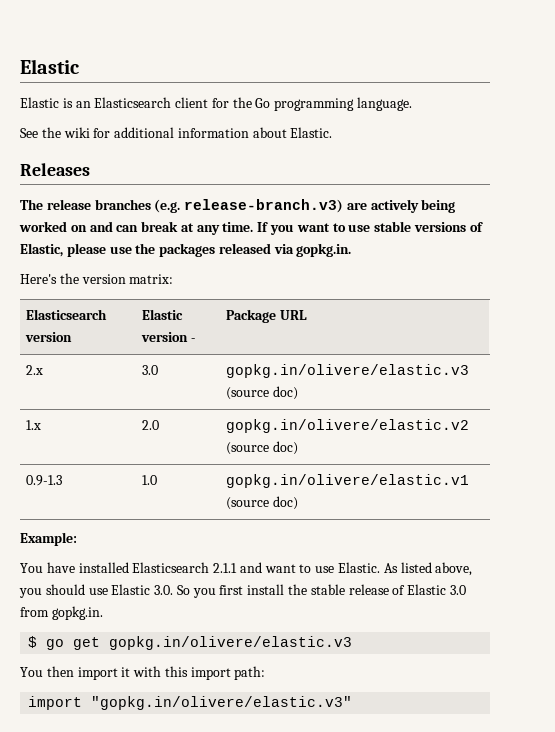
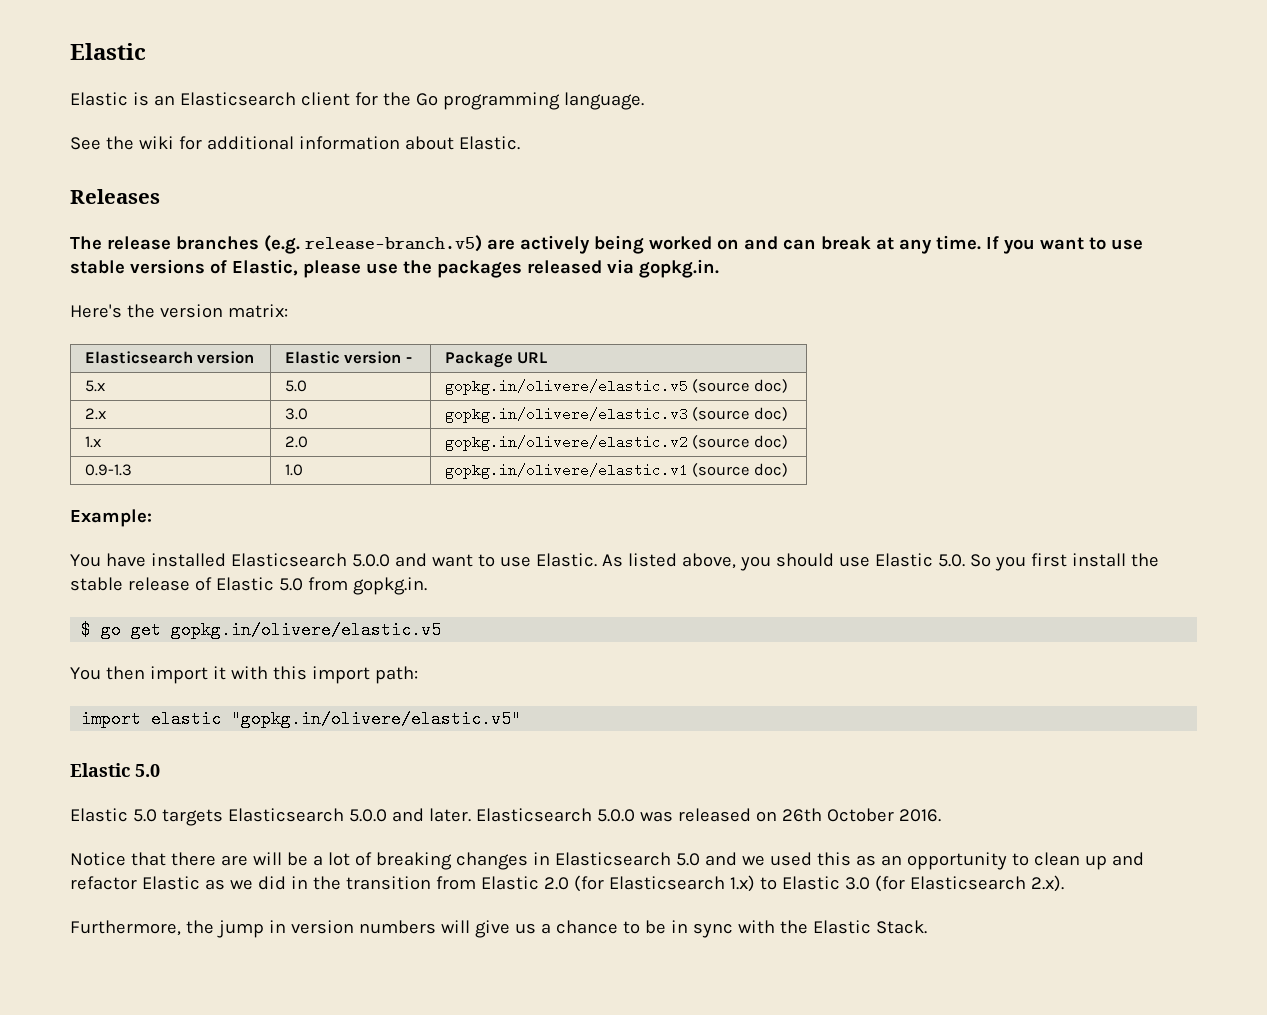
[184,199,344,213] release-branch.v3) -> [304,235,482,252] release-branch.v5)
(307, 315) none -> [84,380,105,392] [284,380,307,392] [444,379,788,395] // 5.x | 5.0 | gopkg.in/olivere/elastic.v5 (source doc)
[213,563,238,573] 2.1.1 -> [351,554,390,567] 5.0.0
[154,585,174,595] 3.0. -> [937,554,965,567] 5.0.
[449,585,466,595] 3.0 -> [278,578,303,591] 5.0
[109,636,353,650] gopkg.in/olivere/elastic.v3 -> [171,621,442,639] gopkg.in/olivere/elastic.v5
[91,696,353,710] "gopkg.in/olivere/elastic.v3" -> [151,710,522,728] [70,763,160,777] [70,808,941,826] [70,852,1144,870] [70,875,1064,892] [70,920,927,938] elastic "gopkg.in/olivere/elastic.v5" // Elastic 5.0 // Elastic 5.0 targets Elasticsearch 5.0.0 and later. Elasticsearch 5.0.0 was released on 26th October 2016. // Notice that there are will be a lot of breaking changes in Elasticsearch 5.0 and we used this as an opportunity to clean up and refactor Elastic as we did in the transition from Elastic 2.0 (for Elasticsearch 1.x) to Elastic 3.0 (for Elasticsearch 2.x). // Furthermore, the jump in version numbers will give us a chance to be in sync with the Elastic Stack.

